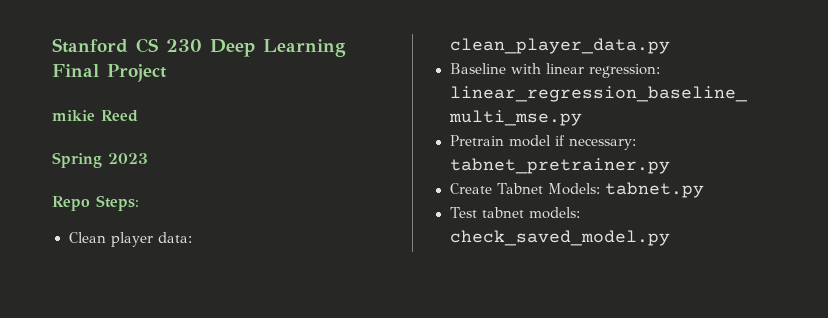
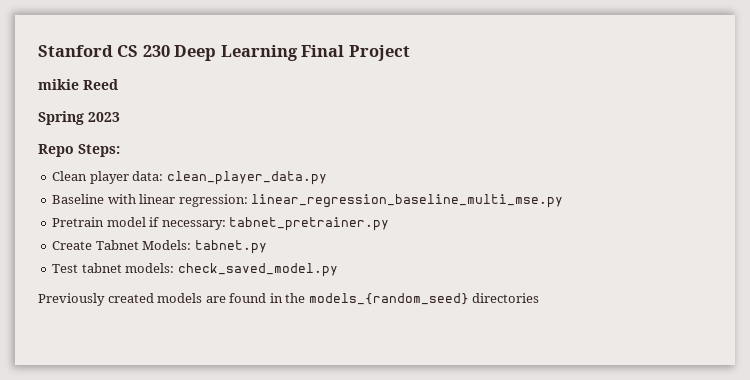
(670, 238) none -> [38,293,540,306] // Previously created models are found in the models_{random_seed} directories

